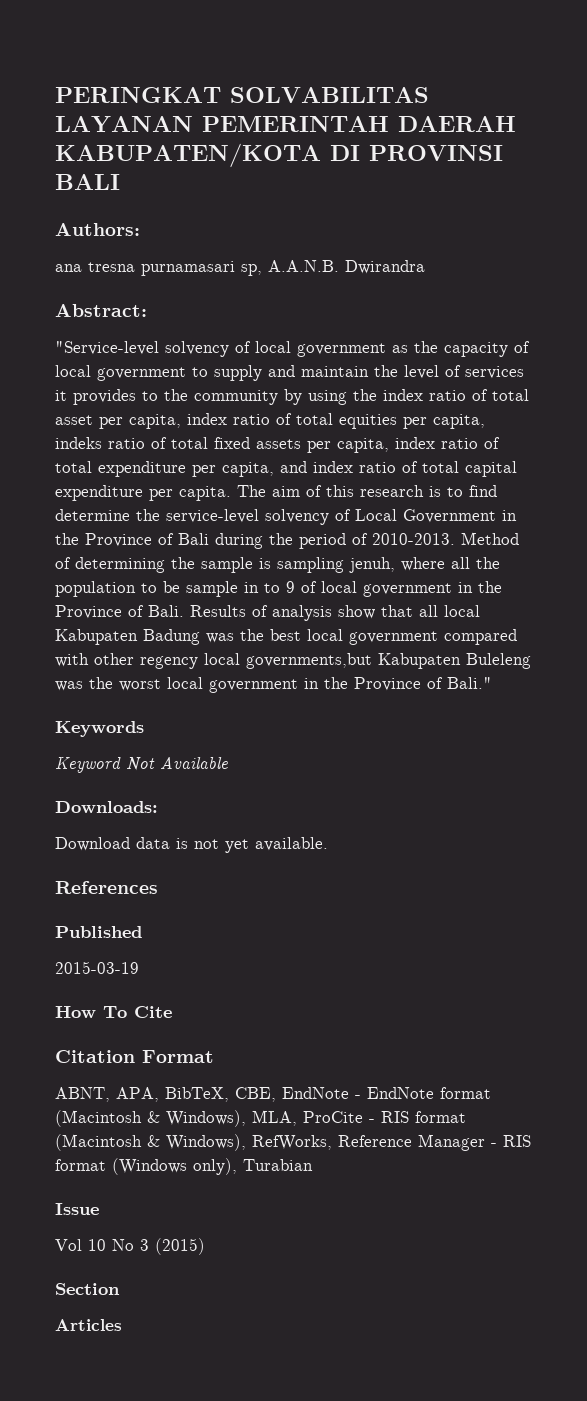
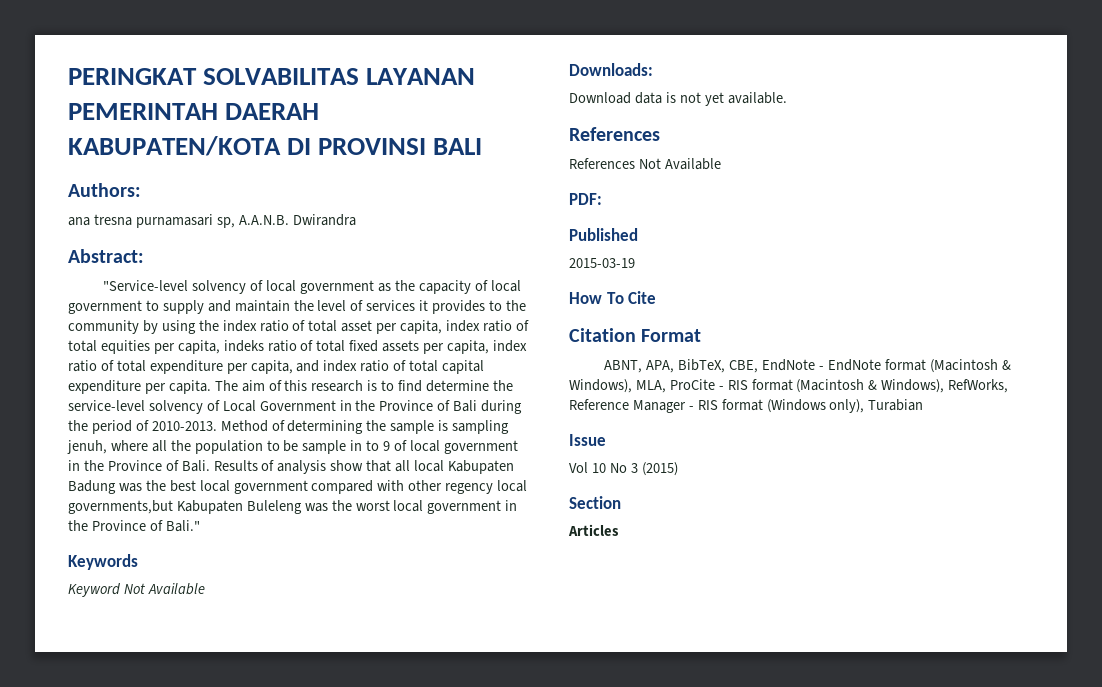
(158, 887) none -> [569,158,721,170] [569,193,602,205] // References Not Available // PDF:

